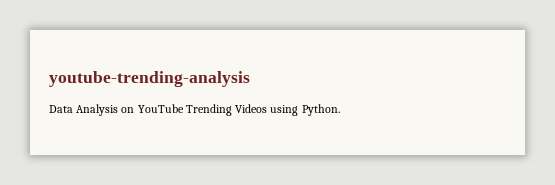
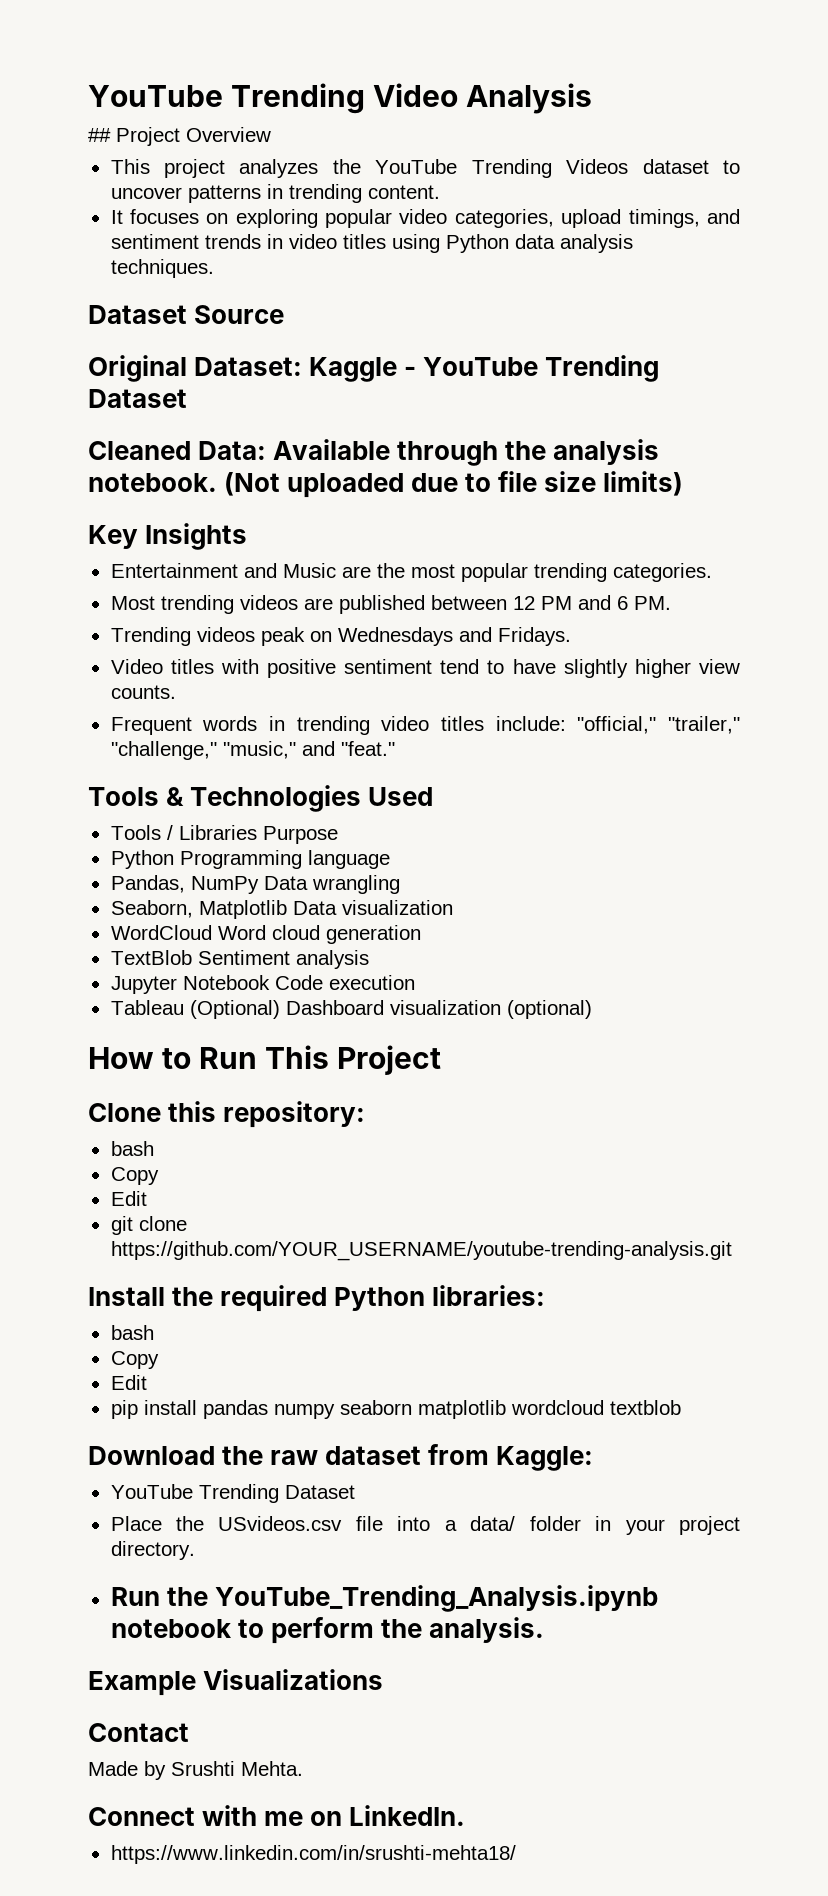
[49,71,250,87] [49,104,340,116] youtube-trending-analysis // Data Analysis on YouTube Trending Videos using Python. -> [88,83,593,114] [88,127,271,146] [110,159,740,178] [110,184,440,203] [110,209,740,228] [110,234,633,253] [110,259,214,278] [88,305,285,324] [88,355,660,382] [88,389,187,408] [88,439,660,466] [88,471,684,498] [88,523,248,550] [110,563,712,582] [110,595,671,614] [110,627,571,646] [110,659,740,678] [110,685,176,699] [110,716,740,735] [110,741,395,760] [88,785,434,812] [110,825,338,844] [110,850,390,869] [110,875,400,894] [110,900,453,919] [110,925,421,944] [110,950,369,969] [110,975,415,994] [110,1000,592,1019] [88,1045,442,1075] [88,1101,366,1128] [110,1141,154,1156] [110,1167,159,1185] [110,1191,147,1206] [110,1216,187,1235] [110,1241,732,1261] [88,1285,546,1312] [110,1325,154,1340] [110,1351,159,1369] [110,1375,147,1390] [110,1400,681,1419] [88,1444,594,1471] [110,1484,355,1503] [110,1516,740,1535] [110,1541,195,1560] [110,1585,658,1612] [110,1617,544,1644] [88,1669,384,1696] [88,1723,189,1742] [88,1761,303,1780] [88,1805,466,1826] [110,1845,516,1864] YouTube Trending Video Analysis // ## Project Overview // This project analyzes the YouTube Trending Videos dataset to uncover patterns in trending content. // It focuses on exploring popular video categories, upload timings, and sentiment trends in video titles using Python data analysis techniques. // Dataset Source // Original Dataset: Kaggle - YouTube Trending Dataset // Cleaned Data: Available through the analysis notebook. (Not uploaded due to file size limits) // Key Insights // Entertainment and Music are the most popular trending categories. // Most trending videos are published between 12 PM and 6 PM. // Trending videos peak on Wednesdays and Fridays. // Video titles with positive sentiment tend to have slightly higher view counts. // Frequent words in trending video titles include: "official," "trailer," "challenge," "music," and "feat." // Tools & Technologies Used // Tools / Libraries Purpose // Python Programming language // Pandas, NumPy Data wrangling // Seaborn, Matplotlib Data visualization // WordCloud Word cloud generation // TextBlob Sentiment analysis // Jupyter Notebook Code execution // Tableau (Optional) Dashboard visualization (optional) // How to Run This Project // Clone this repository: // bash // Copy // Edit // git clone https://github.com/YOUR_USERNAME/youtube-trending-analysis.git // Install the required Python libraries: // bash // Copy // Edit // pip install pandas numpy seaborn matplotlib wordcloud textblob // Download the raw dataset from Kaggle: // YouTube Trending Dataset // Place the USvideos.csv file into a data/ folder in your project directory. // Run the YouTube_Trending_Analysis.ipynb notebook to perform the analysis. // Example Visualizations // Contact // Made by Srushti Mehta. // Connect with me on LinkedIn. // https://www.linkedin.com/in/srushti-mehta18/

